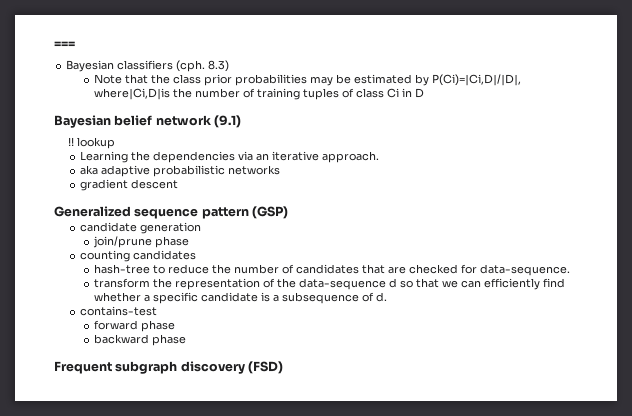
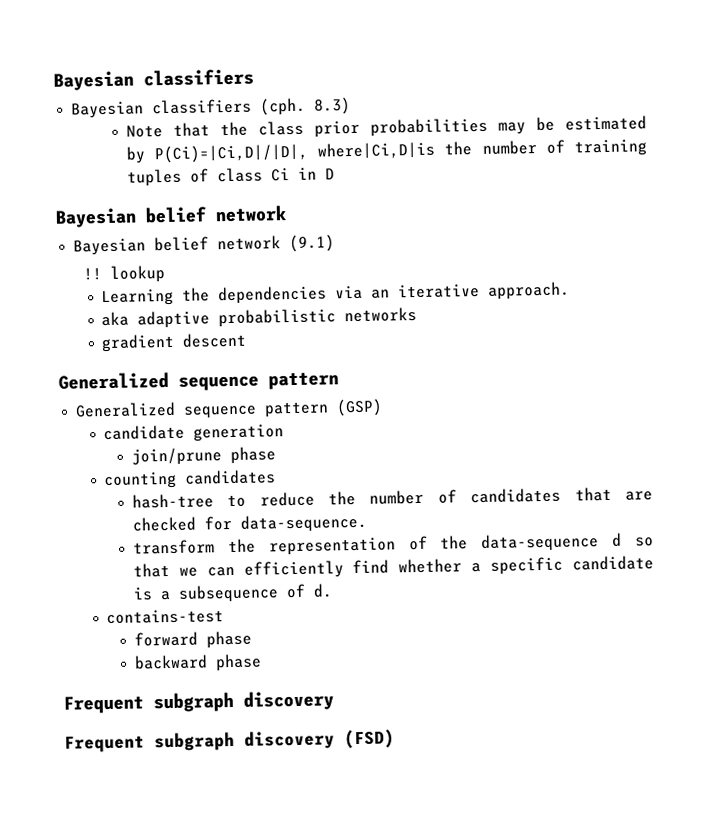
[54,41,75,48] === -> [53,68,254,91] Bayesian classifiers
(211, 120) none -> [73,235,282,256] // Bayesian belief network
(249, 213) none -> [75,401,330,419] // Generalized sequence pattern
(245, 367) none -> [64,730,335,753] // Frequent subgraph discovery

